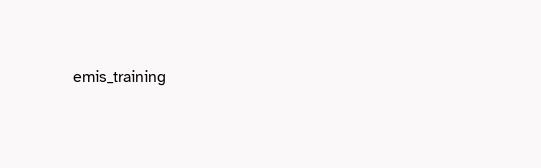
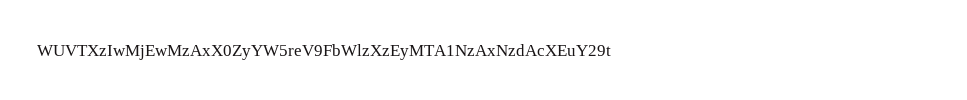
[73,70,166,86] emis_training -> [37,44,611,60] WUVTXzIwMjEwMzAxX0ZyYW5reV9FbWlzXzEyMTA1NzAxNzdAcXEuY29t

